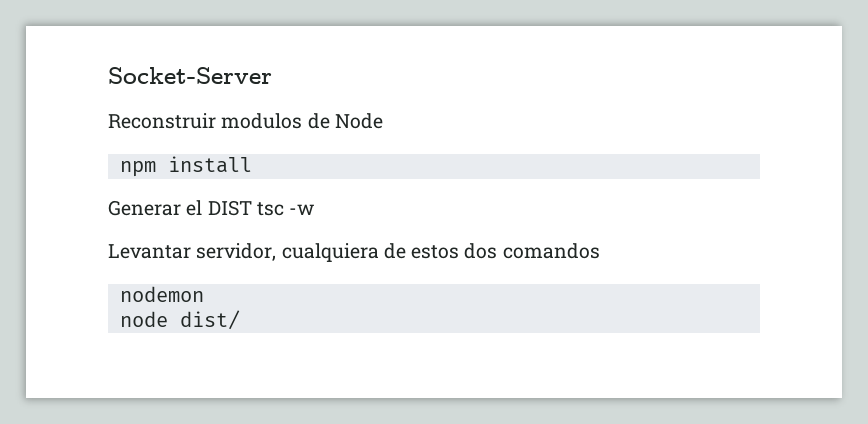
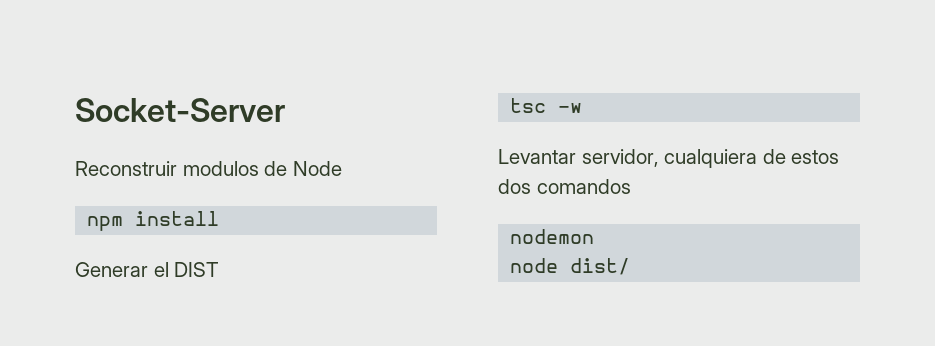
(252, 208) none -> (220, 269) //

